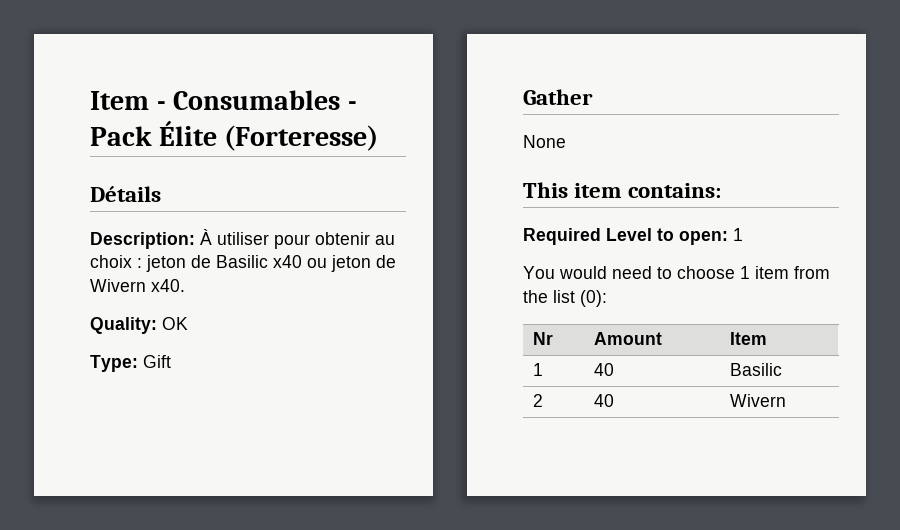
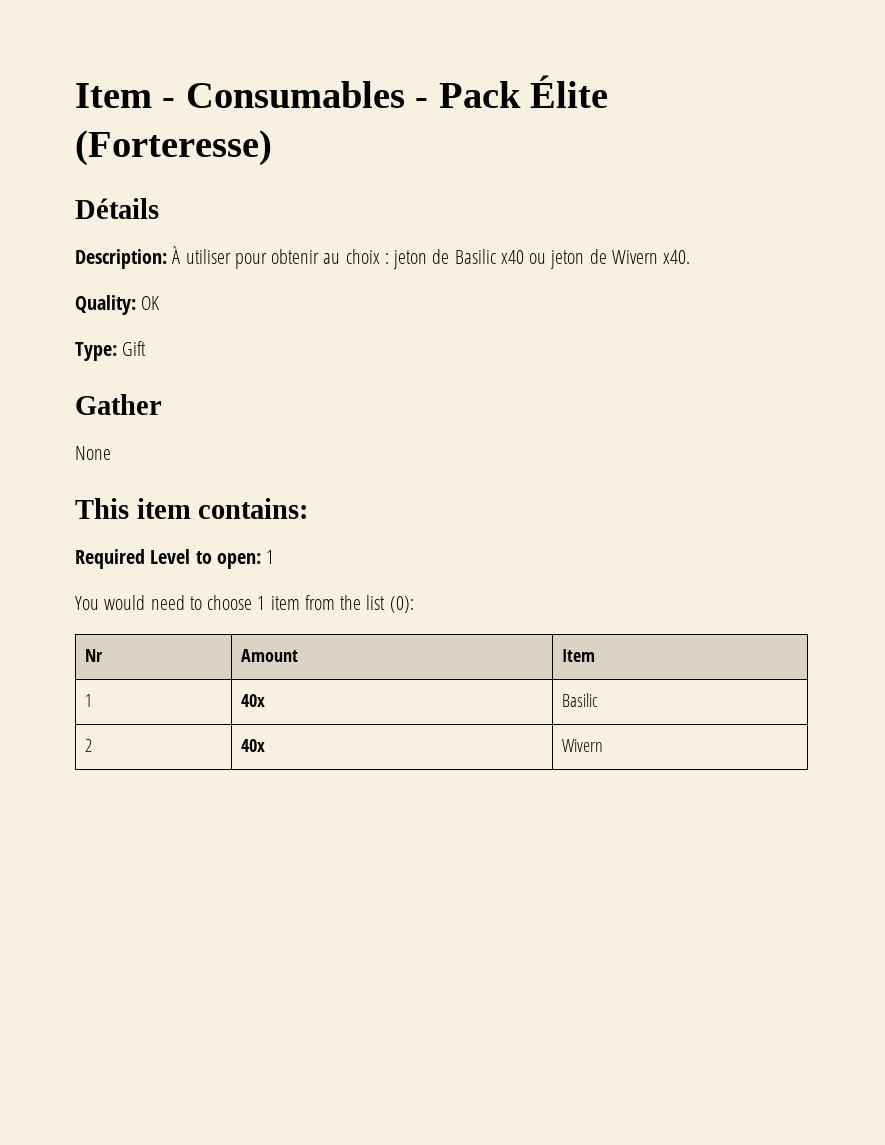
[593,363,614,376] 40 -> [241,694,266,707] 40x
[593,394,614,407] 40 -> [241,739,266,752] 40x

